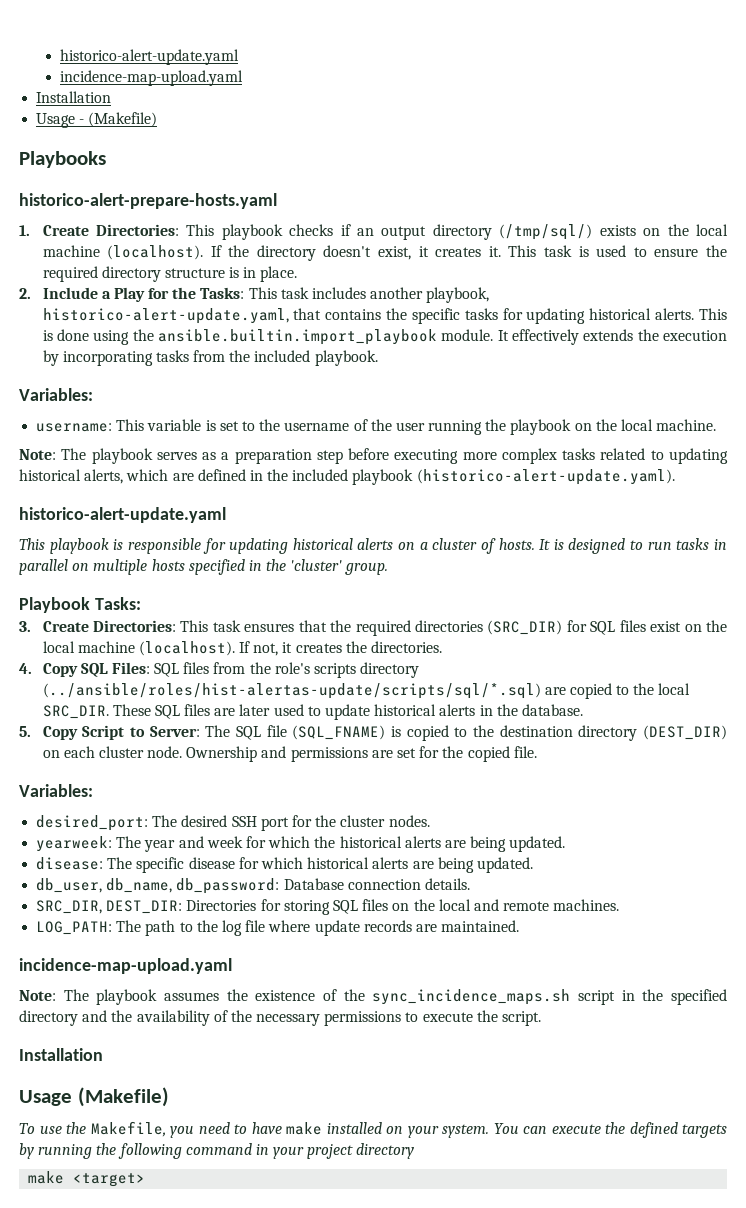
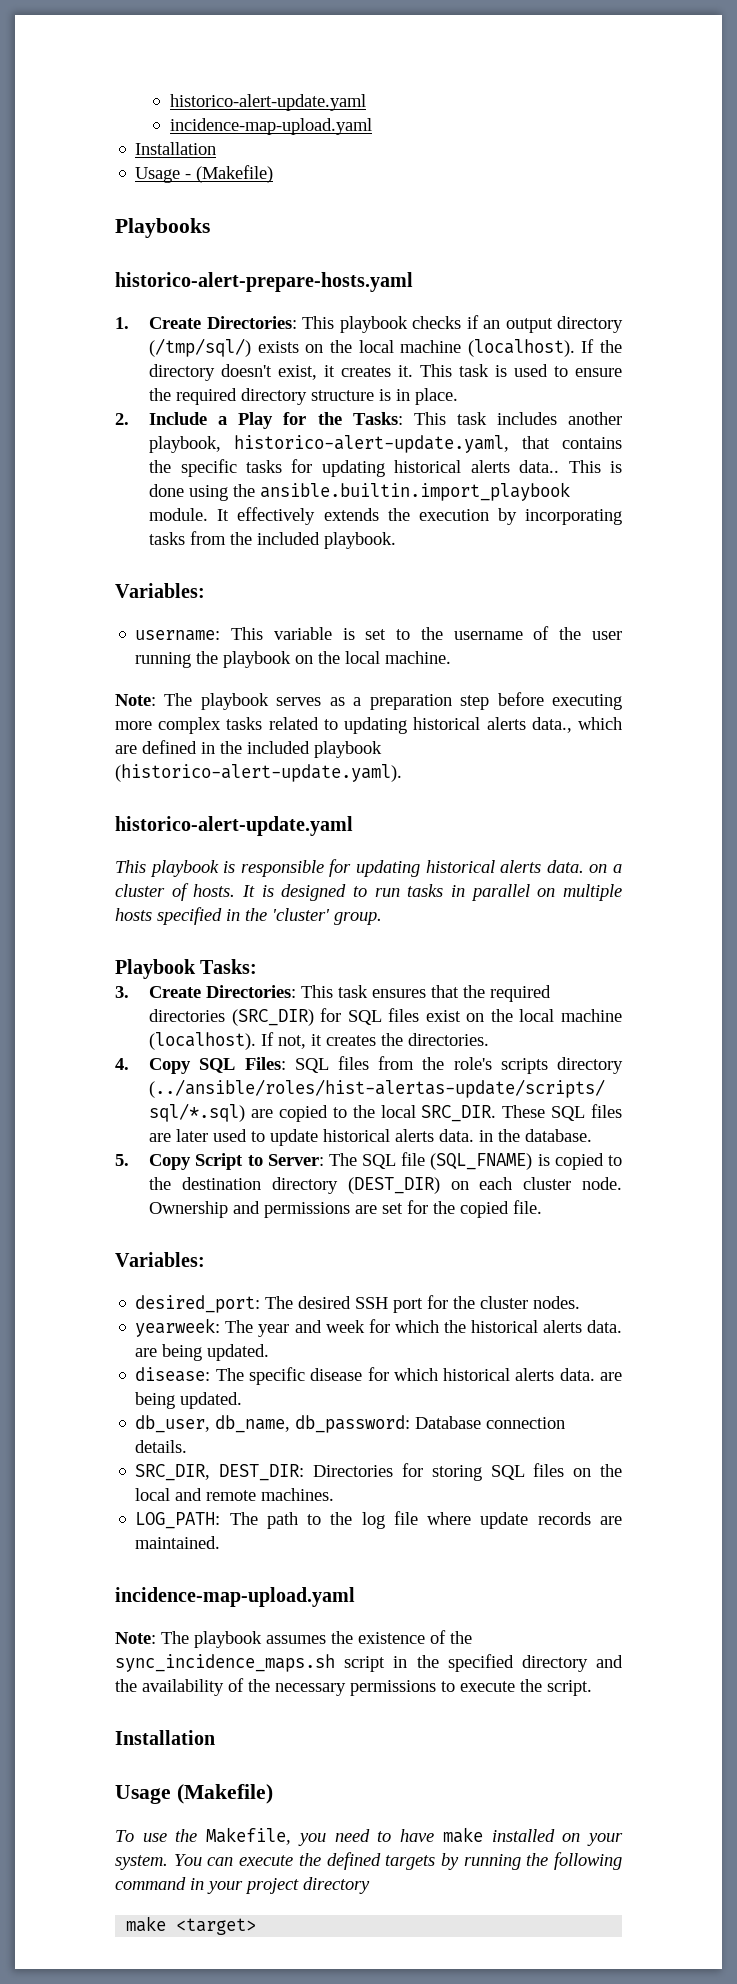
[655,308,695,320] alerts. -> [470,460,560,473] alerts data..
[84,469,124,484] alerts, -> [486,717,572,733] alerts data.,
(394, 544) none -> [546,860,584,873] data.
(476, 710) none -> [439,1129,475,1142] data.
(441, 842) none -> [587,1320,622,1333] data.
(409, 863) none -> [559,1368,595,1381] data.

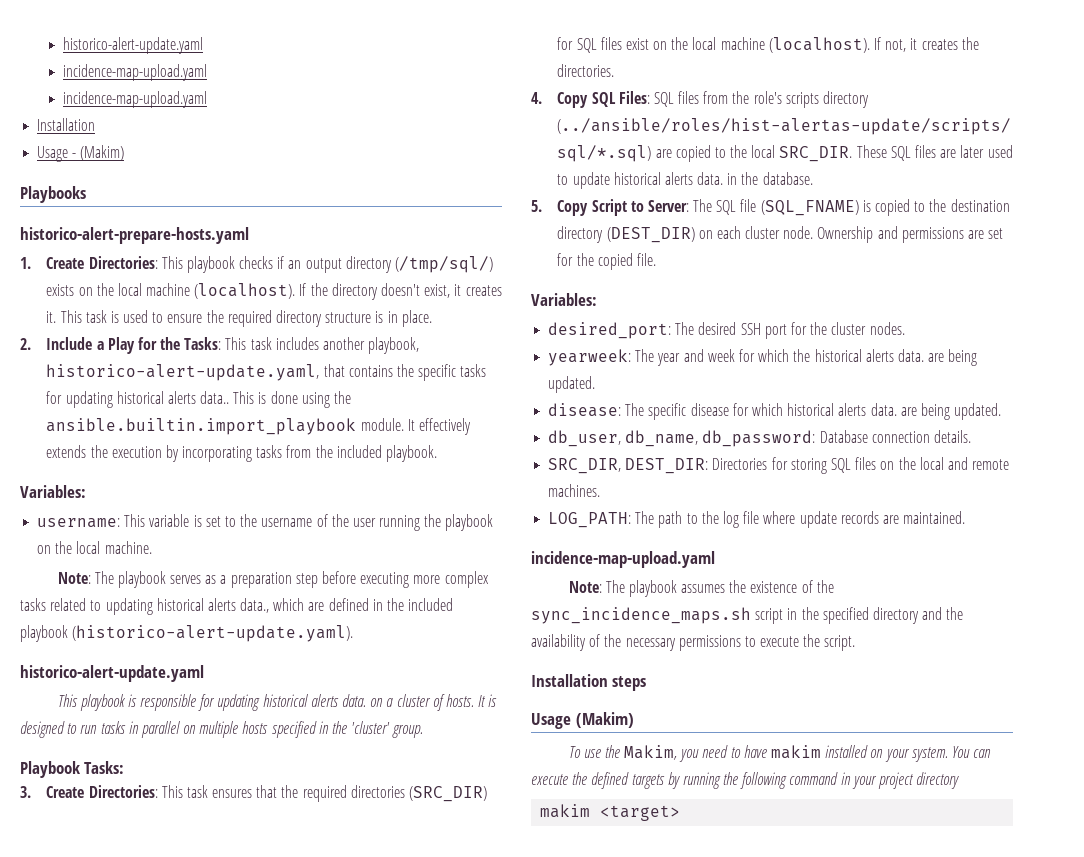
(372, 126) none -> [63,91,208,108] // incidence-map-upload.yaml
[196,165,274,183] (Makefile) -> [80,145,125,161] (Makim)
[115,1784,273,1804] // Usage (Makefile) -> [612,676,647,691] [531,712,634,729] steps // Usage (Makim)
[206,1827,292,1845] Makefile, -> [624,745,678,760] Makim,
[442,1827,483,1843] make -> [770,745,821,759] makim
[126,1916,167,1932] make -> [540,804,591,818] makim

